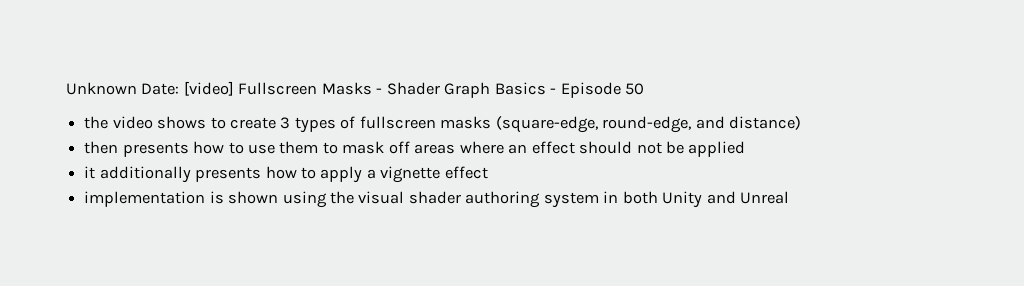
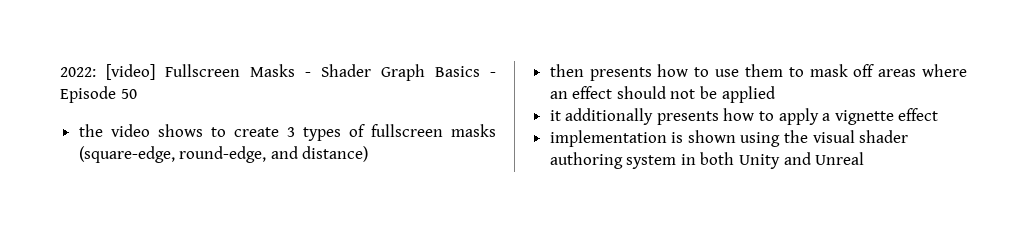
[66,82,180,95] Unknown Date: -> [60,67,96,77] 2022:

